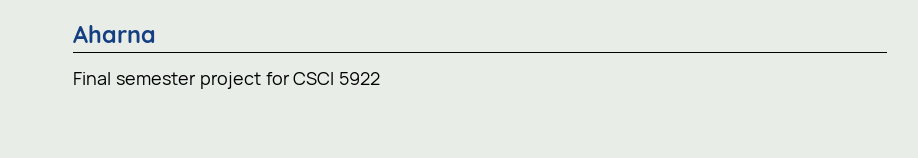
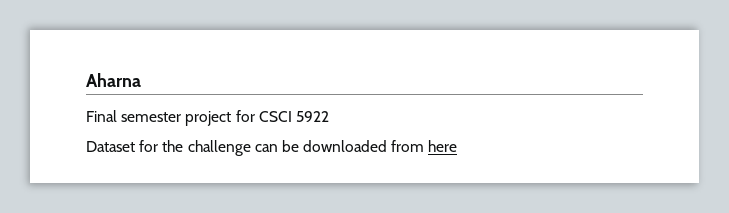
(381, 78) none -> [86,140,458,156] // Dataset for the challenge can be downloaded from here

